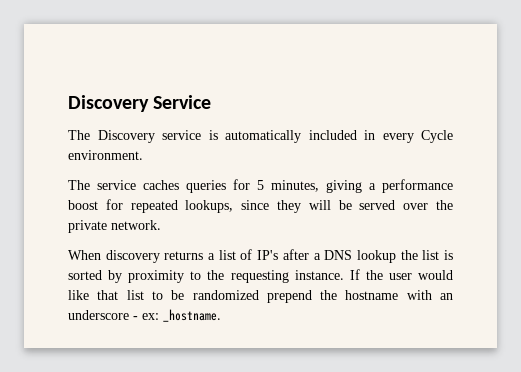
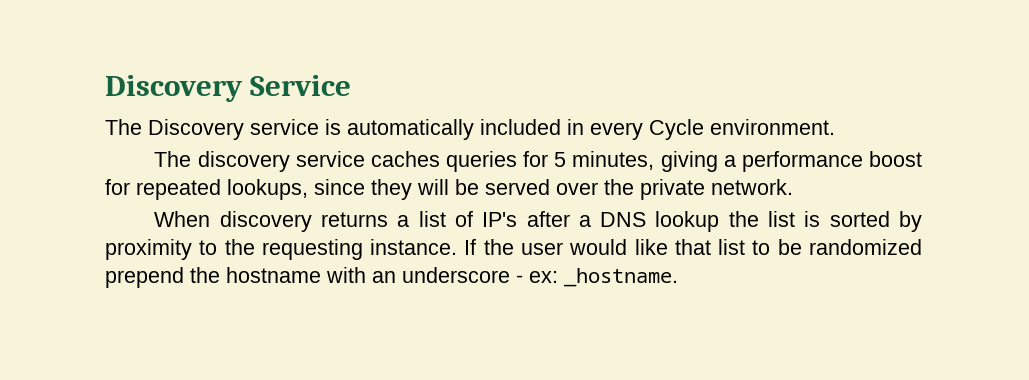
(90, 185) none -> [197,151,290,172] discovery

